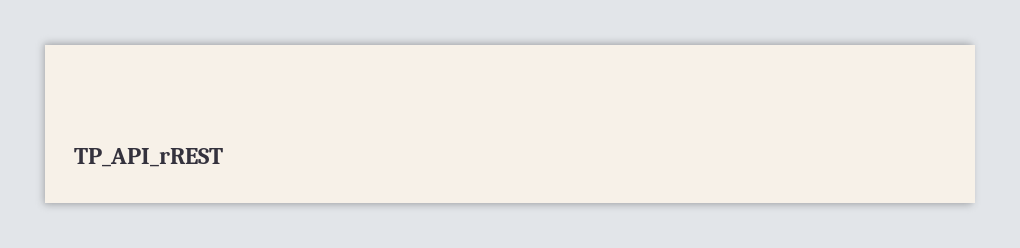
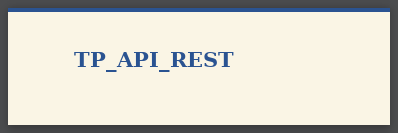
[74,148,223,167] TP_API_rREST -> [74,52,234,72] TP_API_REST

